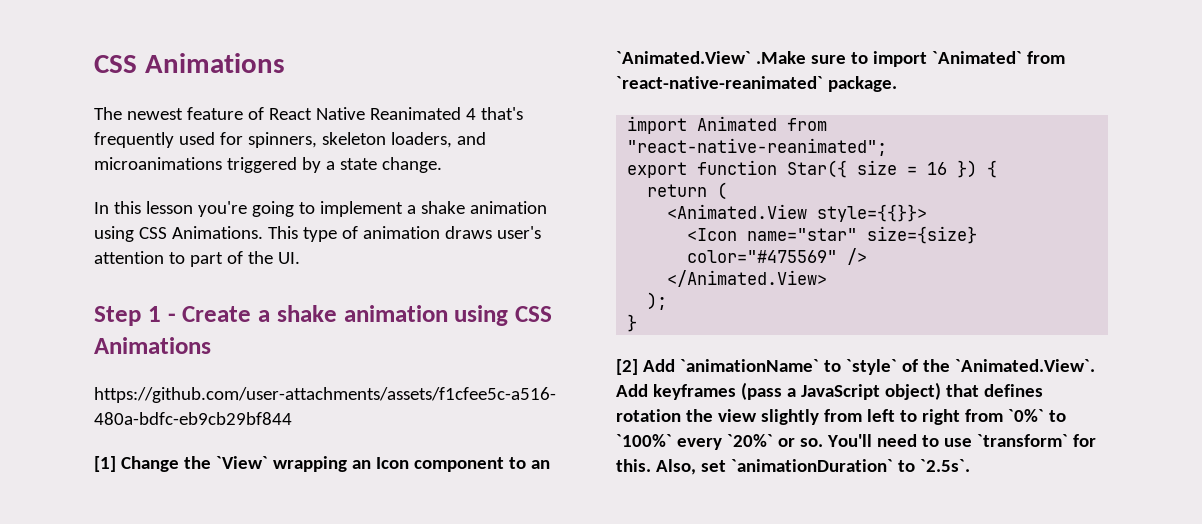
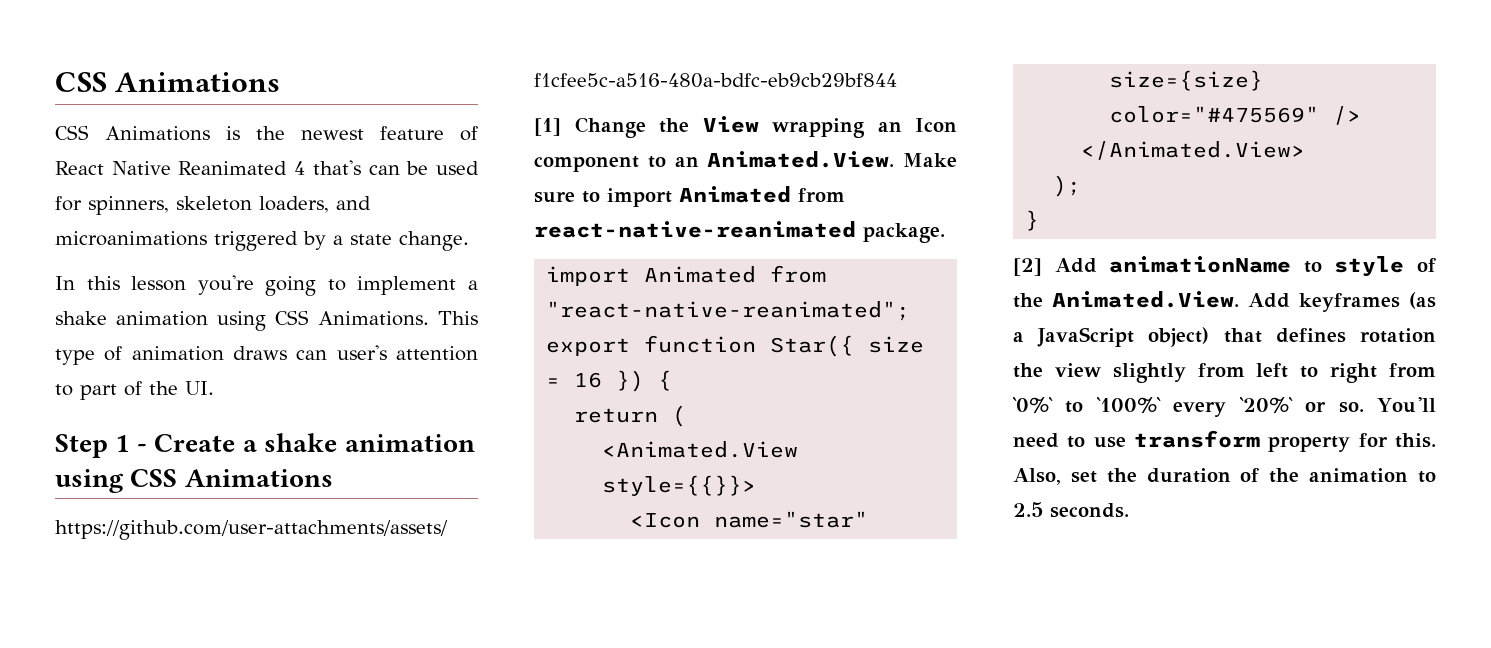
[94,53,285,73] [94,107,122,120] CSS Animations // The -> [55,72,281,92] [55,125,285,141] CSS Animations // CSS Animations is the
[94,132,174,148] frequently -> [368,161,429,175] can be
(492, 232) none -> [296,350,328,360] can
[215,456,268,469] `View` -> [702,116,759,133] View
[616,51,806,64] `Animated.View` .Make -> [707,151,957,168] Animated.View. Make
[931,51,1065,64] [616,76,823,89] `Animated` from `react-native-reanimated` -> [679,186,845,203] [534,221,856,238] Animated from react-native-reanimated
[679,359,1095,375] `animationName` to `style` of the `Animated.View`. -> [1109,256,1436,277] [1013,291,1239,308] animationName to style of the Animated.View.
[740,382,782,400] (pass -> [1409,292,1436,309] (as
[976,434,1068,447] `transform` -> [1134,430,1351,452] transform property
[730,459,970,472] `animationDuration` to `2.5s`. -> [1106,468,1436,483] [1013,502,1129,518] the duration of the animation to 2.5 seconds.

